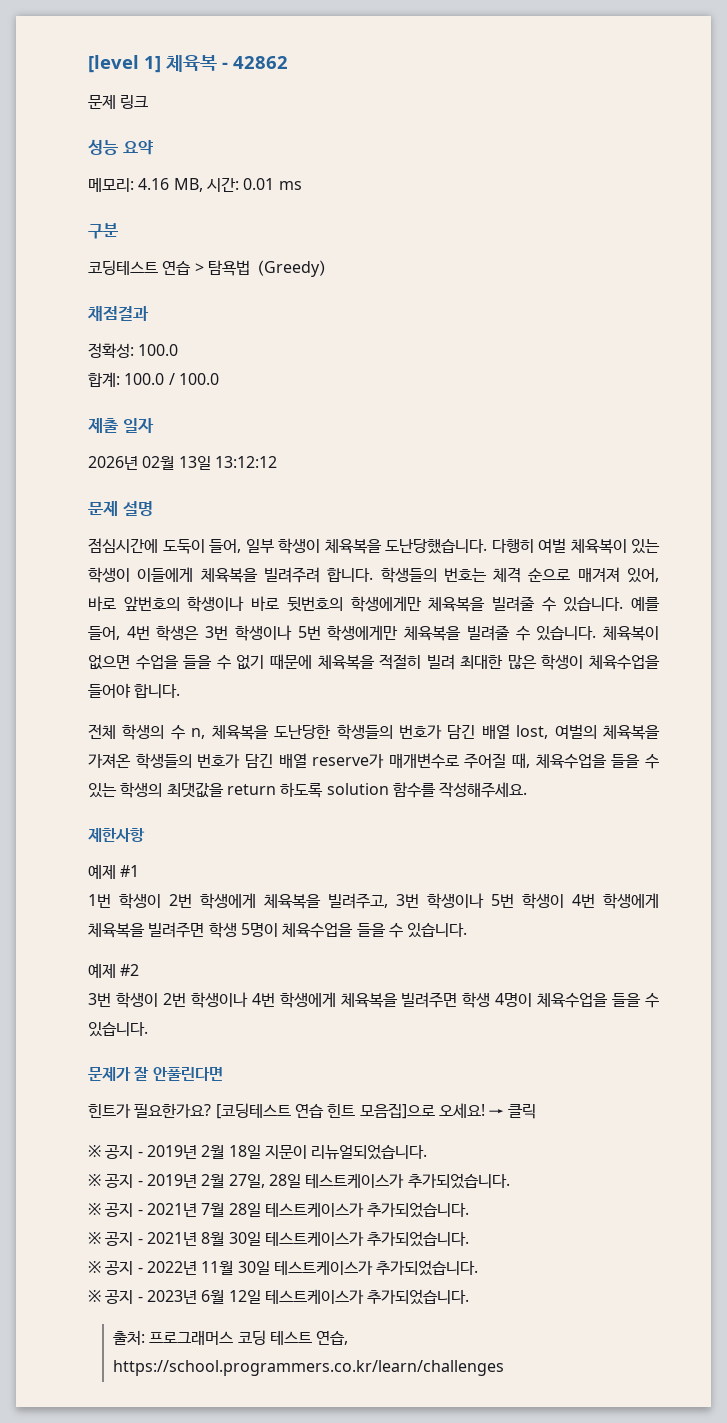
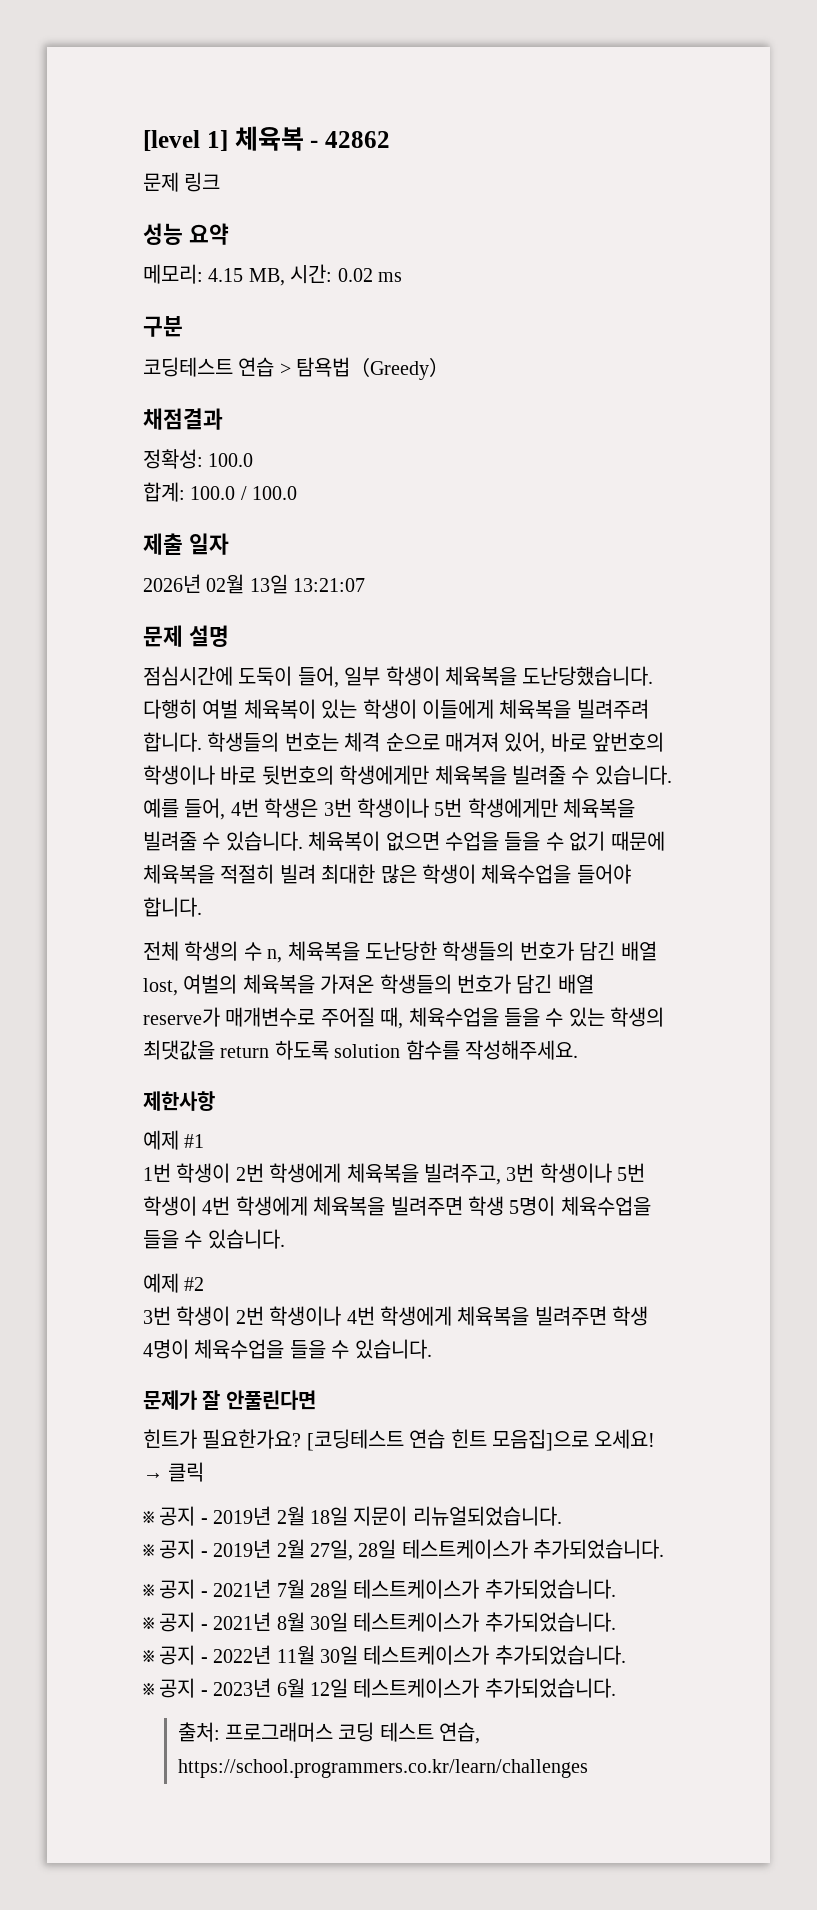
[138,178,170,190] 4.16 -> [208,268,244,282] 4.15
[243,178,275,190] 0.01 -> [337,268,373,282] 0.02
[214,456,277,468] 13:12:12 -> [293,578,366,592] 13:21:07

